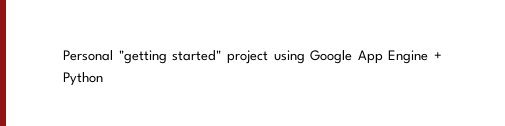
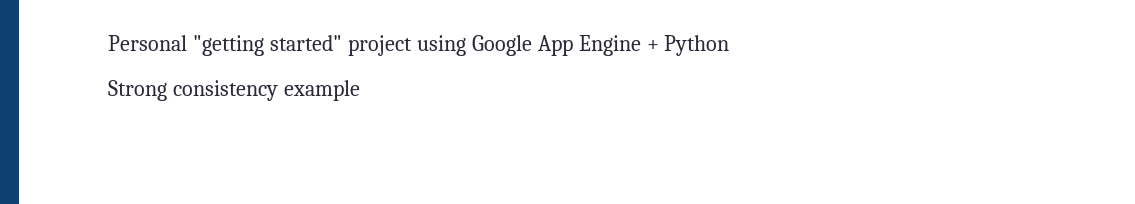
(103, 79) none -> [108,80,360,101] // Strong consistency example

